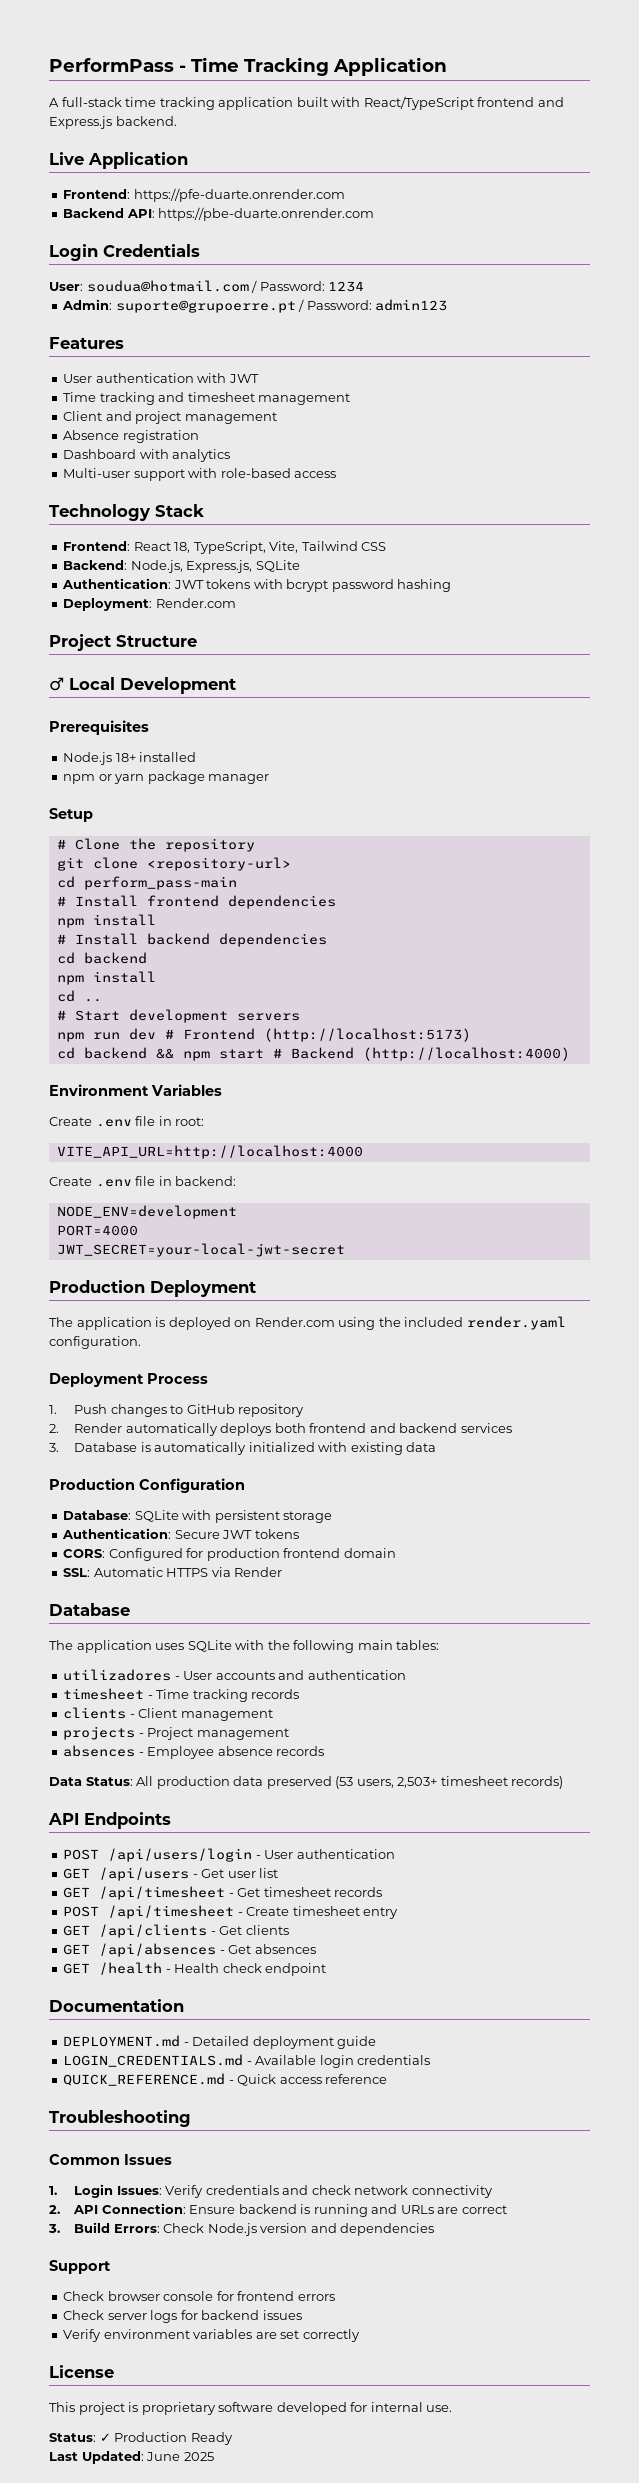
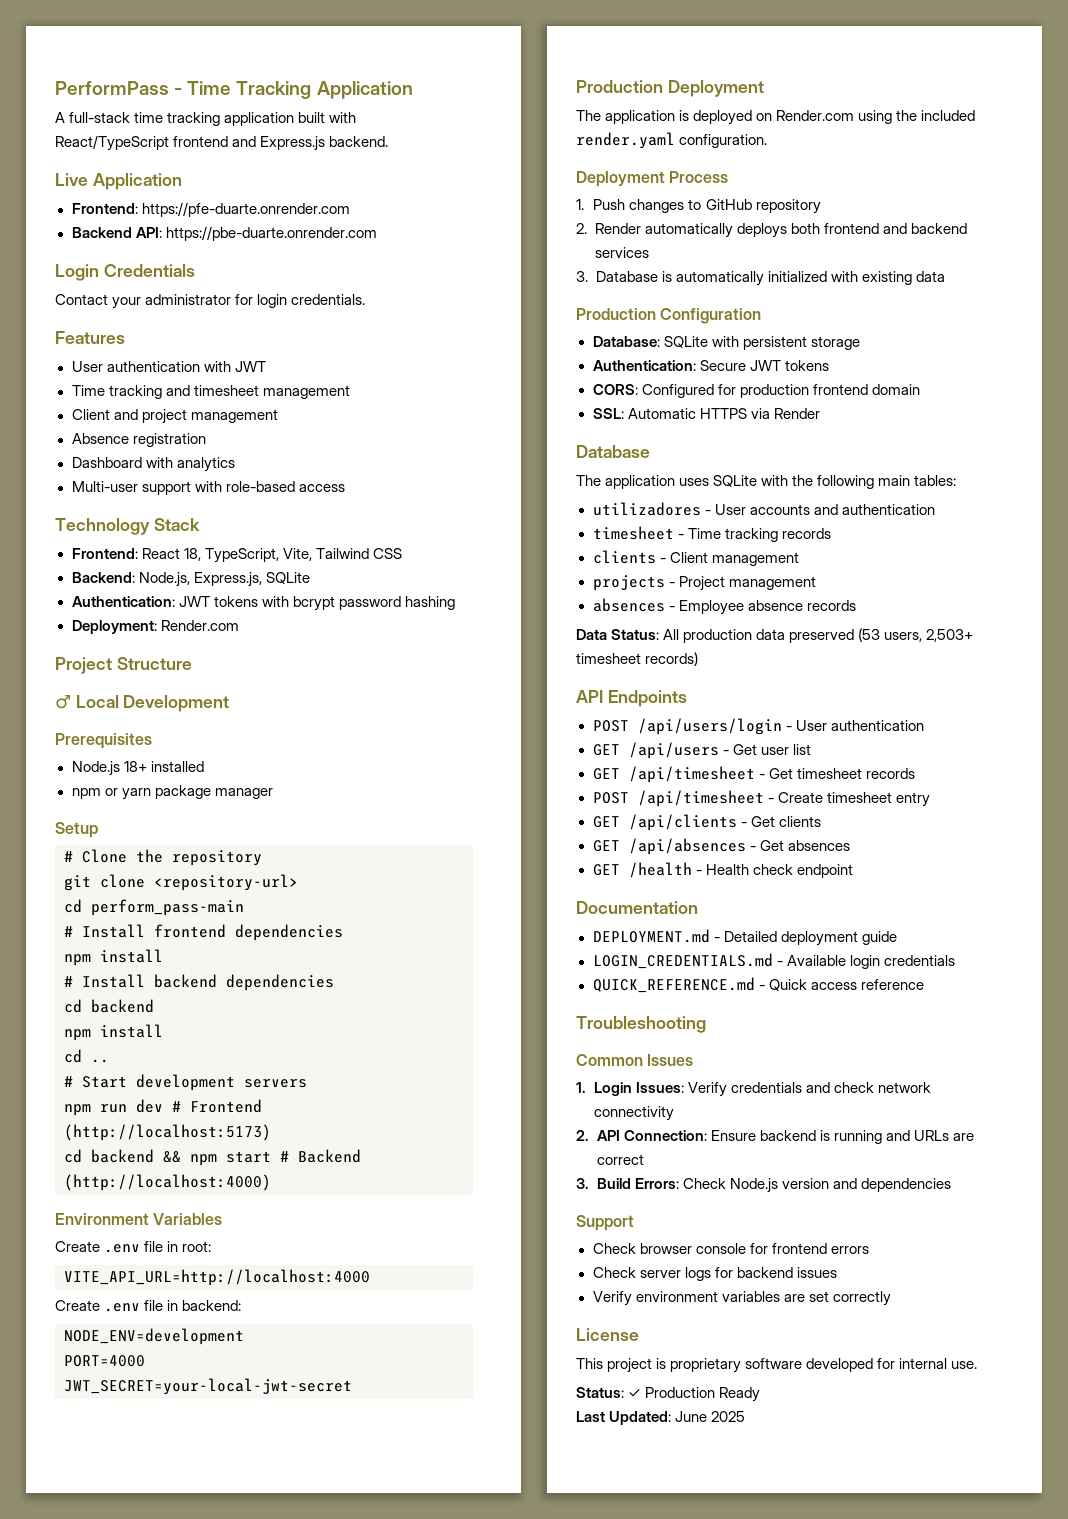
[49,280,365,293] [62,299,448,313] User: soudua@hotmail.com / Password: 1234 // Admin: suporte@grupoerre.pt / Password: admin123 -> [55,294,366,309] Contact your administrator for login credentials.

